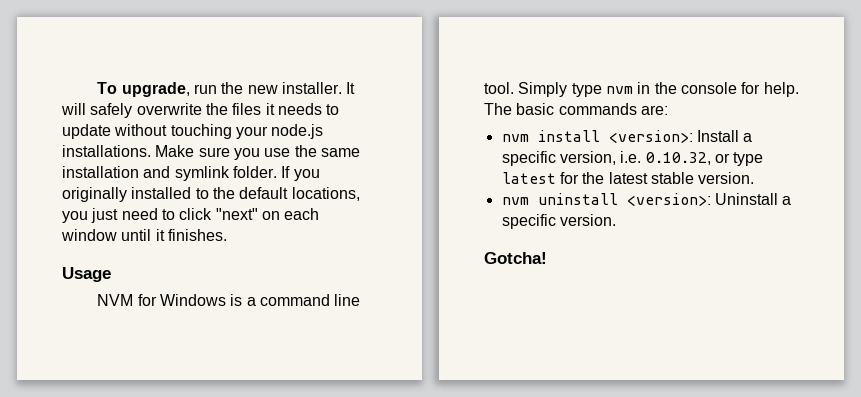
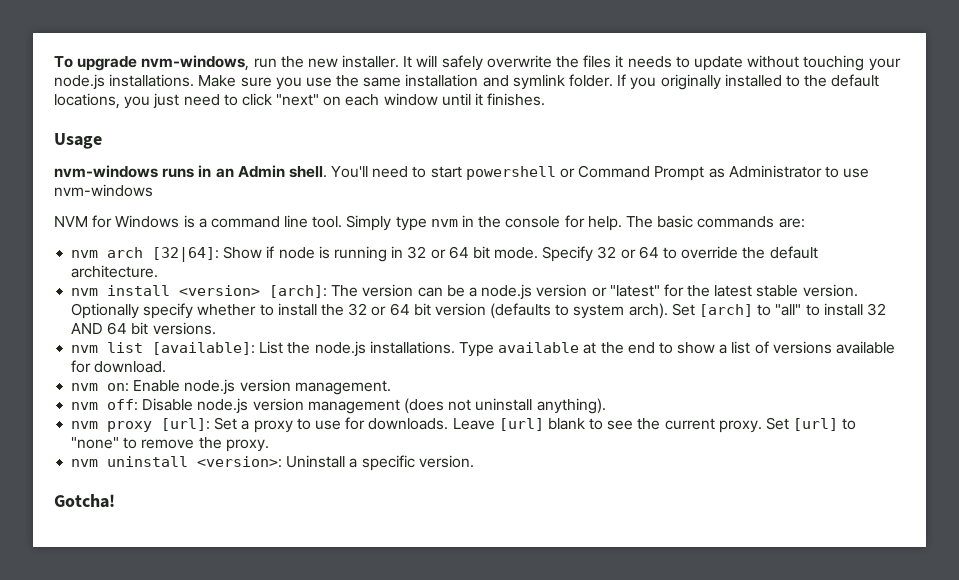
[121,82,190,97] upgrade, -> [77,55,250,71] upgrade nvm-windows,
(111, 274) none -> [54,165,870,181] [54,184,153,197] // nvm-windows runs in an Admin shell. You'll need to start powershell or Command Prompt as Administrator to use nvm-windows
[537,130,753,143] [501,151,764,166] [501,172,556,184] install <version>: Install a specific version, i.e. 0.10.32, or type latest -> [107,246,818,262] [71,265,159,278] [71,284,660,300] arch [32|64]: Show if node is running in 32 or 64 bit mode. Specify 32 or 64 to override the default architecture. // nvm install <version> [arch]: The version can be a node.js version or "latest"
(755, 178) none -> [71,303,886,319] [71,322,216,335] [71,341,896,357] [71,360,167,373] [71,379,391,395] [71,398,606,414] [71,417,857,433] [71,437,269,452] Optionally specify whether to install the 32 or 64 bit version (defaults to system arch). Set [arch] to "all" to install 32 AND 64 bit versions. // nvm list [available]: List the node.js installations. Type available at the end to show a list of versions available for download. // nvm on: Enable node.js version management. // nvm off: Disable node.js version management (does not uninstall anything). // nvm proxy [url]: Set a proxy to use for downloads. Leave [url] blank to see the current proxy. Set [url] to "none" to remove the proxy.

